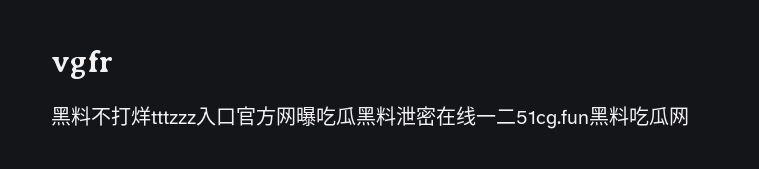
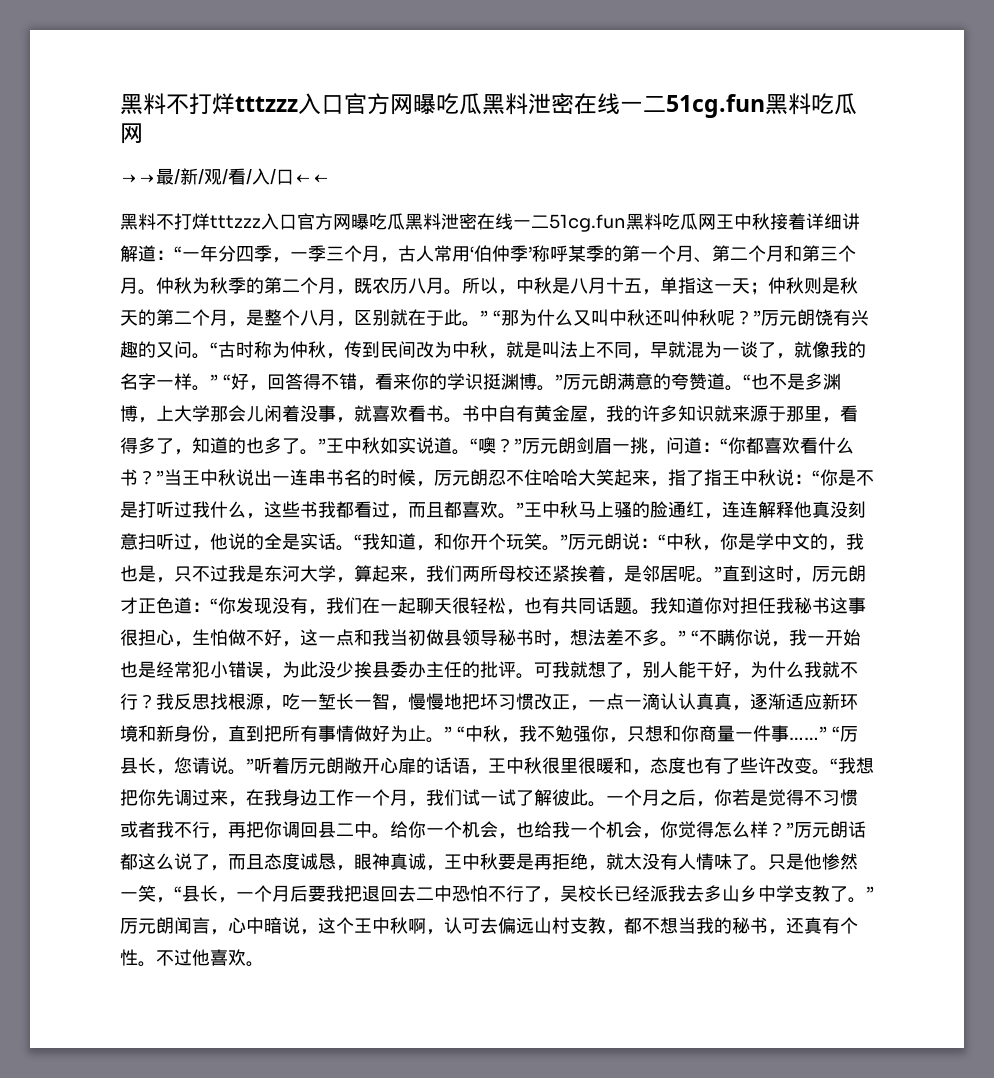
[51,50,113,79] vgfr -> [120,93,857,118] [120,123,143,144] [120,168,330,185] 黑料不打烊tttzzz入口官方网曝吃瓜黑料泄密在线一二51cg.fun黑料吃瓜网 // →→最/新/观/看/入/口←←
(689, 116) none -> [716,213,860,230] [120,245,856,263] [120,277,858,295] [120,309,869,327] [120,341,866,359] [120,373,841,391] [120,405,858,423] [120,437,854,455] [120,469,874,487] [120,501,866,519] [120,533,864,551] [120,565,866,583] [120,597,866,615] [120,629,861,647] [120,661,858,679] [120,693,858,711] [120,725,858,743] [120,757,874,775] [120,789,858,807] [120,821,866,839] [120,853,858,871] [120,885,874,903] [120,917,858,935] [120,949,264,967] 王中秋接着详细讲解道：“一年分四季，一季三个月，古人常用‘伯仲季’称呼某季的第一个月、第二个月和第三个月。仲秋为秋季的第二个月，既农历八月。所以，中秋是八月十五，单指这一天；仲秋则是秋天的第二个月，是整个八月，区别就在于此。” “那为什么又叫中秋还叫仲秋呢？”厉元朗饶有兴趣的又问。“古时称为仲秋，传到民间改为中秋，就是叫法上不同，早就混为一谈了，就像我的名字一样。” “好，回答得不错，看来你的学识挺渊博。”厉元朗满意的夸赞道。“也不是多渊博，上大学那会儿闲着没事，就喜欢看书。书中自有黄金屋，我的许多知识就来源于那里，看得多了，知道的也多了。”王中秋如实说道。“噢？”厉元朗剑眉一挑，问道：“你都喜欢看什么书？”当王中秋说出一连串书名的时候，厉元朗忍不住哈哈大笑起来，指了指王中秋说：“你是不是打听过我什么，这些书我都看过，而且都喜欢。”王中秋马上骚的脸通红，连连解释他真没刻意扫听过，他说的全是实话。“我知道，和你开个玩笑。”厉元朗说：“中秋，你是学中文的，我也是，只不过我是东河大学，算起来，我们两所母校还紧挨着，是邻居呢。”直到这时，厉元朗才正色道：“你发现没有，我们在一起聊天很轻松，也有共同话题。我知道你对担任我秘书这事很担心，生怕做不好，这一点和我当初做县领导秘书时，想法差不多。” “不瞒你说，我一开始也是经常犯小错误，为此没少挨县委办主任的批评。可我就想了，别人能干好，为什么我就不行？我反思找根源，吃一堑长一智，慢慢地把坏习惯改正，一点一滴认认真真，逐渐适应新环境和新身份，直到把所有事情做好为止。” “中秋，我不勉强你，只想和你商量一件事……” “厉县长，您请说。”听着厉元朗敞开心扉的话语，王中秋很里很暖和，态度也有了些许改变。“我想把你先调过来，在我身边工作一个月，我们试一试了解彼此。一个月之后，你若是觉得不习惯或者我不行，再把你调回县二中。给你一个机会，也给我一个机会，你觉得怎么样？”厉元朗话都这么说了，而且态度诚恳，眼神真诚，王中秋要是再拒绝，就太没有人情味了。只是他惨然一笑，“县长，一个月后要我把退回去二中恐怕不行了，吴校长已经派我去多山乡中学支教了。”厉元朗闻言，心中暗说，这个王中秋啊，认可去偏远山村支教，都不想当我的秘书，还真有个性。不过他喜欢。

